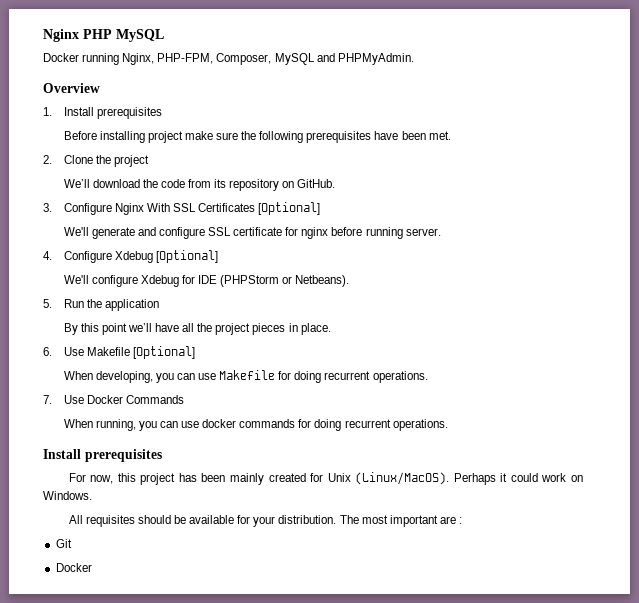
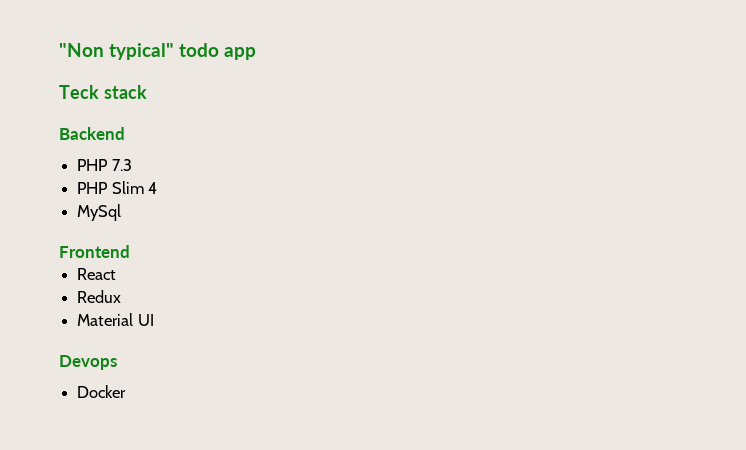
[43,29,164,42] [43,53,414,65] [43,83,100,93] [43,107,162,119] [63,131,451,143] [43,155,149,167] [63,179,336,191] [43,202,321,215] [63,227,441,239] [43,250,218,263] [63,275,350,287] [43,299,159,311] [63,323,331,335] [43,346,195,359] [63,370,428,383] [43,395,184,404] [63,419,448,431] [43,449,162,462] [68,472,583,485] [43,491,92,500] [68,515,462,527] [55,539,72,548] Nginx PHP MySQL // Docker running Nginx, PHP-FPM, Composer, MySQL and PHPMyAdmin. // Overview // 1. Install prerequisites // Before installing project make sure the following prerequisites have been met. // 2. Clone the project // We’ll download the code from its repository on GitHub. // 3. Configure Nginx With SSL Certificates [Optional] // We'll generate and configure SSL certificate for nginx before running server. // 4. Configure Xdebug [Optional] // We'll configure Xdebug for IDE (PHPStorm or Netbeans). // 5. Run the application // By this point we’ll have all the project pieces in place. // 6. Use Makefile [Optional] // When developing, you can use Makefile for doing recurrent operations. // 7. Use Docker Commands // When running, you can use docker commands for doing recurrent operations. // Install prerequisites // For now, this project has been mainly created for Unix (Linux/MacOS). Perhaps it could work on Windows. // All requisites should be available for your distribution. The most important are : // Git -> [59,43,256,60] [59,85,147,99] [59,127,125,140] [77,159,132,171] [77,181,158,194] [77,204,122,221] [59,245,130,258] [77,268,117,280] [77,290,122,303] [77,313,154,326] [59,355,117,370] "Non typical" todo app // Teck stack // Backend // PHP 7.3 // PHP Slim 4 // MySql // Frontend // React // Redux // Material UI // Devops

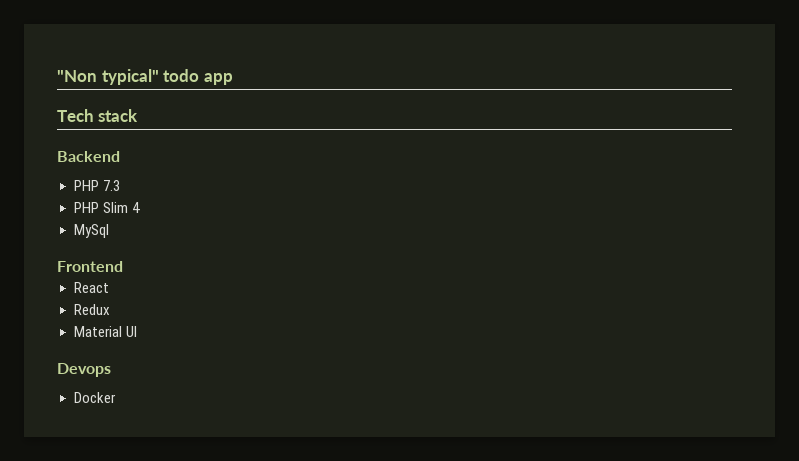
[59,85,99,99] Teck -> [57,109,94,122] Tech

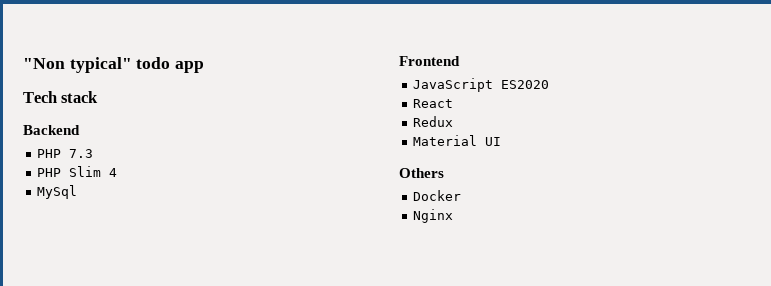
(123, 266) none -> [412,78,549,92] // JavaScript ES2020
[57,363,111,377] Devops -> [399,168,444,178] Others
(116, 397) none -> [412,209,453,223] // Nginx

